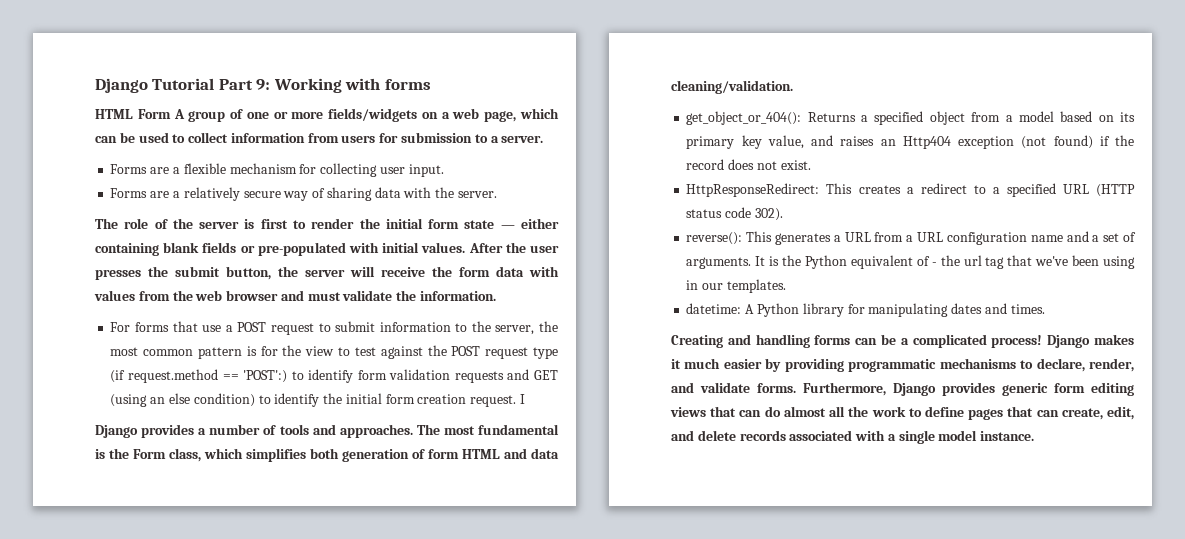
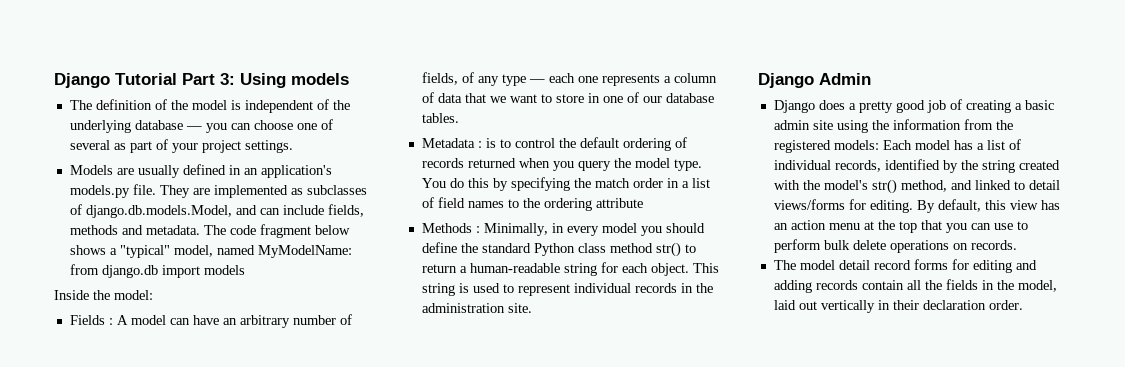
[256,78,431,93] [95,108,559,122] [95,132,544,143] [110,163,444,177] [110,187,497,201] [95,218,559,229] [95,242,559,256] [95,266,559,280] [94,290,497,301] [110,321,559,335] [110,345,559,359] [110,369,558,383] [110,393,525,407] [95,424,559,438] [95,448,559,462] [671,80,793,94] [686,111,1135,125] [686,135,1134,149] [686,159,811,170] [686,183,1135,197] [686,207,783,221] [686,231,1137,245] [686,255,1135,269] [686,279,786,293] [686,303,1045,317] [671,334,1134,348] [671,358,1134,372] [671,382,1134,396] [670,406,1134,420] [671,430,1035,444] 9: Working with forms // HTML Form A group of one or more fields/widgets on a web page, which can be used to collect information from users for submission to a server. // Forms are a flexible mechanism for collecting user input. // Forms are a relatively secure way of sharing data with the server. // The role of the server is first to render the initial form state — either containing blank fields or pre-populated with initial values. After the user presses the submit button, the server will receive the form data with values from the web browser and must validate the information. // For forms that use a POST request to submit information to the server, the most common pattern is for the view to test against the POST request type (if request.method == 'POST':) to identify form validation requests and GET (using an else condition) to identify the initial form creation request. I // Django provides a number of tools and approaches. The most fundamental is the Form class, which simplifies both generation of form HTML and data cleaning/validation. // get_object_or_404(): Returns a specified object from a model based on its primary key value, and raises an Http404 exception (not found) if the record does not exist. // HttpResponseRedirect: This creates a redirect to a specified URL (HTTP status code 302). // reverse(): This generates a URL from a URL configuration name and a set of arguments. It is the Python equivalent of - the url tag that we've been using in our templates. // datetime: A Python library for manipulating dates and times. // Creating and handling forms can be a complicated process! Django makes it much easier by providing programmatic mechanisms to declare, render, and validate forms. Furthermore, Django provides generic form editing views that can do almost all the work to define pages that can create, edit, and delete records associated with a single model instance. -> [220,73,349,88] [69,99,350,113] [69,119,333,133] [69,139,293,153] [69,164,332,178] [69,184,367,198] [69,204,364,218] [69,224,350,238] [69,245,352,258] [69,264,245,278] [54,290,153,300] [69,314,352,328] [421,72,717,86] [421,92,714,103] [421,113,459,123] [421,137,687,151] [421,158,702,171] [421,177,710,191] [421,197,643,211] [421,223,705,236] [421,242,696,257] [421,262,719,276] [421,283,713,296] [421,303,532,313] [758,73,871,88] [773,99,1054,113] [773,119,1013,133] [773,139,1021,153] [773,159,1060,173] [773,179,1060,194] [773,199,1060,213] [773,220,1028,233] [773,239,1017,253] [773,259,1037,273] [773,279,1057,293] [773,300,1023,313] 3: Using models // The definition of the model is independent of the underlying database — you can choose one of several as part of your project settings. // Models are usually defined in an application's models.py file. They are implemented as subclasses of django.db.models.Model, and can include fields, methods and metadata. The code fragment below shows a "typical" model, named MyModelName: from django.db import models // Inside the model: // Fields : A model can have an arbitrary number of fields, of any type — each one represents a column of data that we want to store in one of our database tables. // Metadata : is to control the default ordering of records returned when you query the model type. You do this by specifying the match order in a list of field names to the ordering attribute // Methods : Minimally, in every model you should define the standard Python class method str() to return a human-readable string for each object. This string is used to represent individual records in the administration site. // Django Admin // Django does a pretty good job of creating a basic admin site using the information from the registered models: Each model has a list of individual records, identified by the string created with the model's str() method, and linked to detail views/forms for editing. By default, this view has an action menu at the top that you can use to perform bulk delete operations on records. // The model detail record forms for editing and adding records contain all the fields in the model, laid out vertically in their declaration order.

